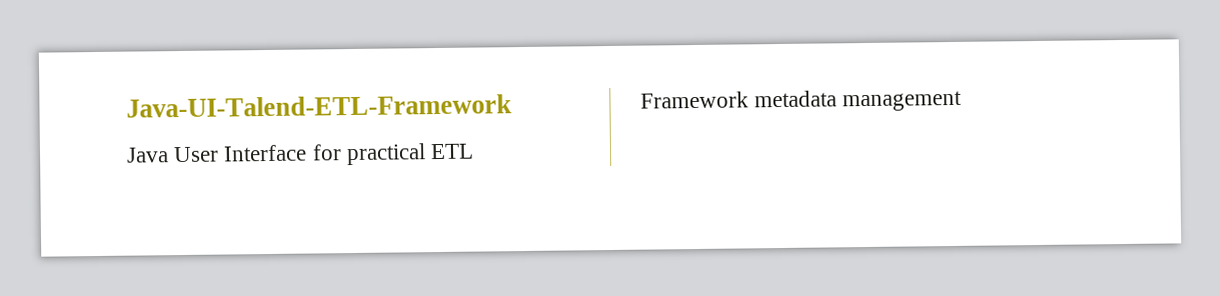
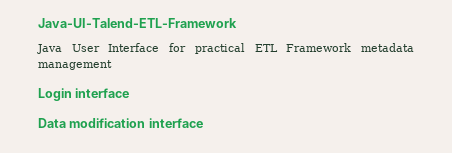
(963, 101) none -> [38,88,130,101] [38,118,203,128] // Login interface // Data modification interface

